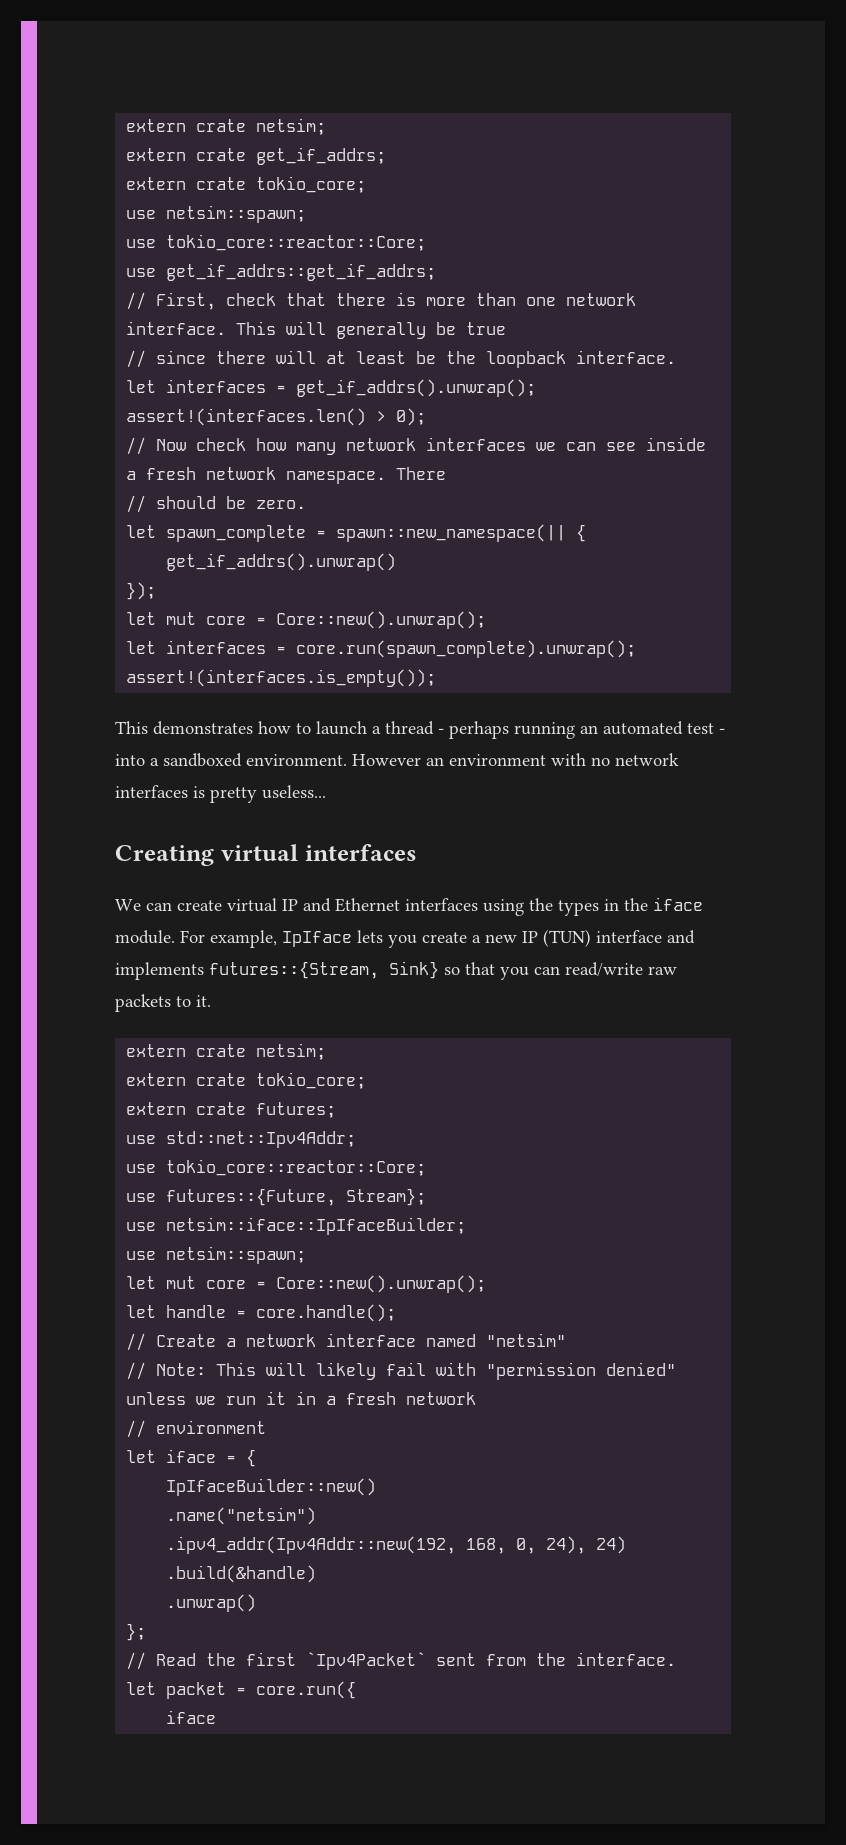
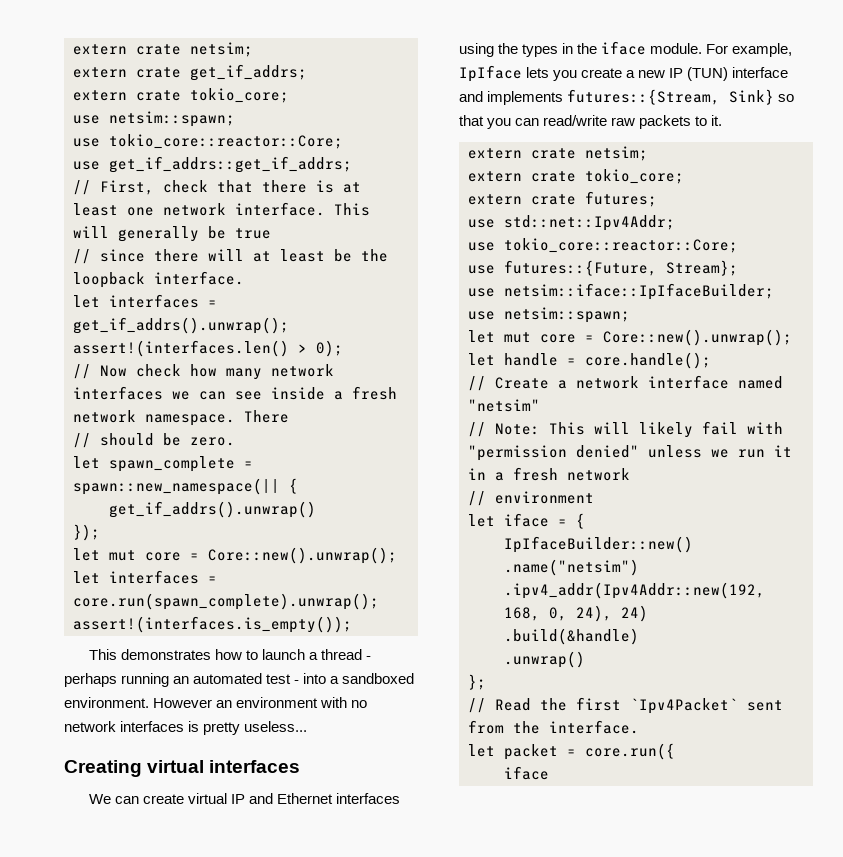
[426,293,517,306] more than -> [343,182,361,193] [73,203,118,216] at least

